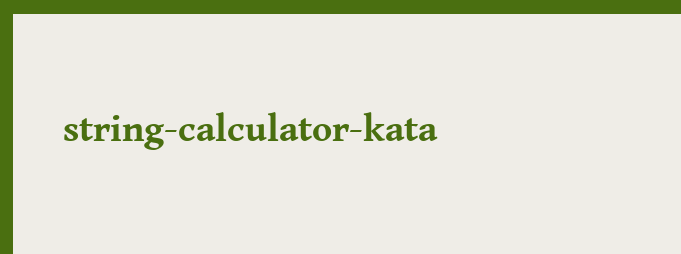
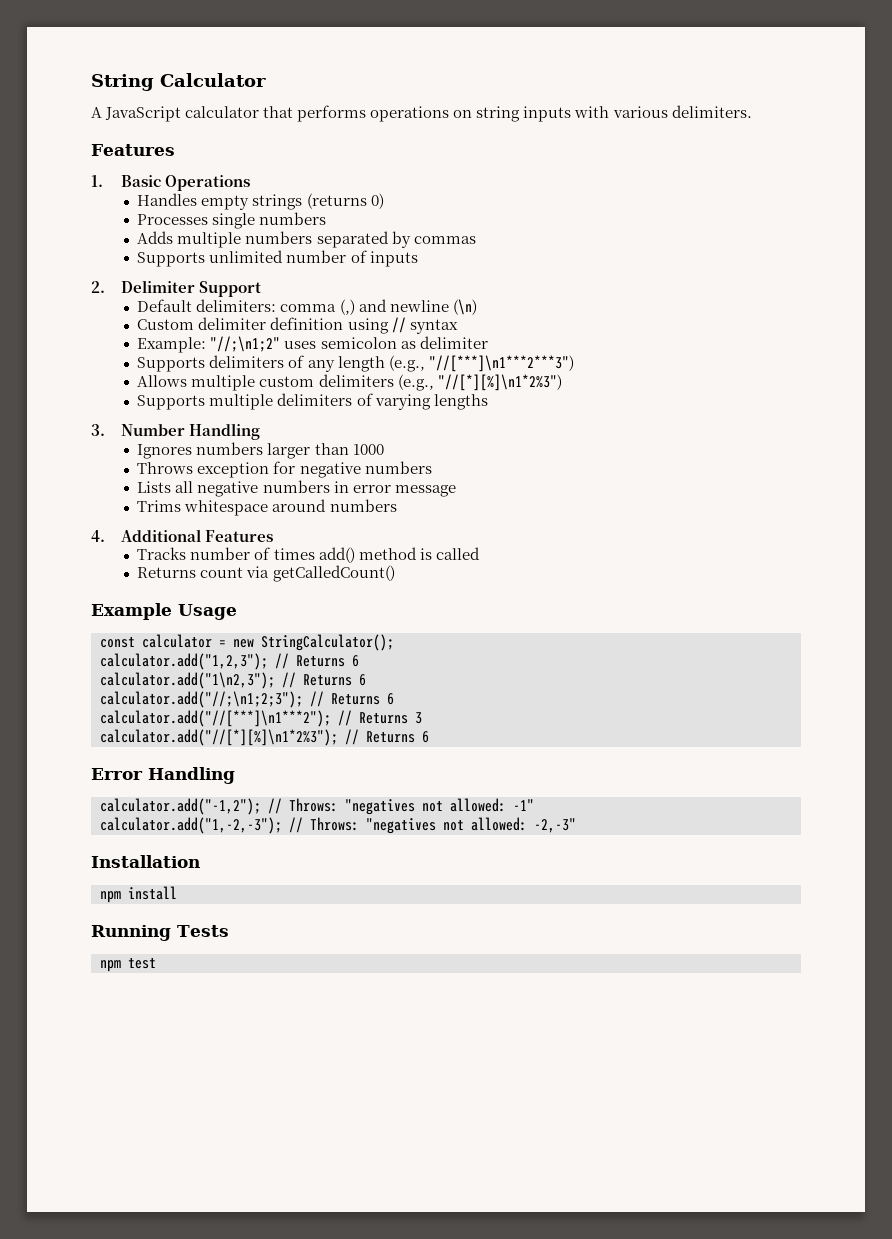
[63,112,438,150] string-calculator-kata -> [91,73,266,91] [91,105,752,122] [91,144,175,156] [91,175,250,191] [137,193,384,210] [137,212,327,229] [137,231,476,248] [137,250,418,267] [91,280,261,297] [137,299,477,315] [137,317,458,334] [137,336,488,353] [137,355,574,372] [137,374,562,391] [137,393,488,410] [91,423,260,440] [137,442,384,459] [137,461,432,478] [137,480,456,497] [137,499,397,516] [91,529,273,542] [137,547,480,563] [137,565,395,582] [91,603,237,620] [100,634,394,651] [100,653,359,670] [100,672,366,689] [100,691,394,708] [100,710,422,727] [100,729,429,746] [91,767,235,784] [100,798,534,815] [100,817,576,834] [91,855,200,868] [100,886,177,903] [91,925,229,941] [100,958,156,972] String Calculator // A JavaScript calculator that performs operations on string inputs with various delimiters. // Features // 1. Basic Operations // Handles empty strings (returns 0) // Processes single numbers // Adds multiple numbers separated by commas // Supports unlimited number of inputs // 2. Delimiter Support // Default delimiters: comma (,) and newline (\n) // Custom delimiter definition using // syntax // Example: "//;\n1;2" uses semicolon as delimiter // Supports delimiters of any length (e.g., "//[***]\n1***2***3") // Allows multiple custom delimiters (e.g., "//[*][%]\n1*2%3") // Supports multiple delimiters of varying lengths // 3. Number Handling // Ignores numbers larger than 1000 // Throws exception for negative numbers // Lists all negative numbers in error message // Trims whitespace around numbers // 4. Additional Features // Tracks number of times add() method is called // Returns count via getCalledCount() // Example Usage // const calculator = new StringCalculator(); // calculator.add("1,2,3"); // Returns 6 // calculator.add("1\n2,3"); // Returns 6 // calculator.add("//;\n1;2;3"); // Returns 6 // calculator.add("//[***]\n1***2"); // Returns 3 // calculator.add("//[*][%]\n1*2%3"); // Returns 6 // Error Handling // calculator.add("-1,2"); // Throws: "negatives not allowed: -1" // calculator.add("1,-2,-3"); // Throws: "negatives not allowed: -2,-3" // Installation // npm install // Running Tests // npm test

